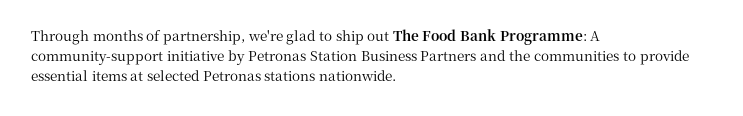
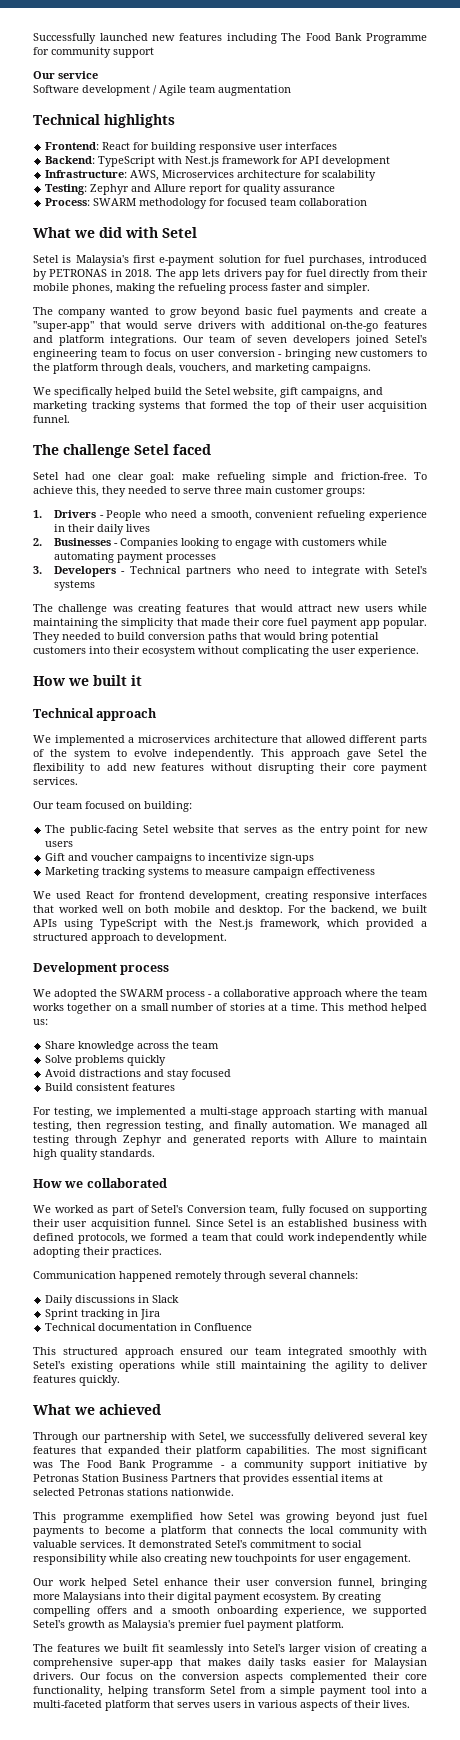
[31,29,601,45] [31,51,163,65] Through months of partnership, we're glad to ship out The Food Bank Programme: A community-support -> [33,33,427,44] [33,47,154,58] [33,71,98,79] [33,85,291,96] [33,114,175,128] [45,142,338,153] [45,156,391,167] [45,170,377,181] [45,184,336,195] [45,198,368,209] [33,227,197,238] [33,255,427,266] [33,269,428,280] [33,283,370,294] [33,307,428,318] [33,321,427,332] [33,335,427,346] [33,349,427,360] [33,363,371,374] [33,387,383,398] [33,401,427,412] [33,415,70,423] [33,444,211,458] [33,472,427,483] [33,486,365,497] [33,510,427,521] [53,524,150,535] [33,538,387,549] [53,552,216,563] [33,566,427,577] [53,580,95,591] [33,604,428,615] [33,618,427,629] [33,632,379,643] [33,646,419,657] [33,675,142,686] [33,708,158,721] [33,735,427,746] [33,749,427,760] [33,763,427,774] [33,777,78,785] [33,801,192,812] [45,825,429,836] [45,841,74,847] [45,853,315,864] [45,867,376,878] [33,891,427,902] [33,905,427,916] [33,919,427,930] [33,933,227,944] [33,962,170,975] [33,989,428,1000] [33,1003,427,1014] [33,1019,48,1025] [45,1041,220,1052] [45,1055,167,1066] [45,1069,232,1080] [45,1083,176,1091] [33,1107,428,1118] [33,1121,428,1132] [33,1135,428,1146] [33,1149,155,1160] [33,1178,167,1188] [33,1205,427,1216] [33,1219,427,1230] [33,1233,427,1244] [33,1247,162,1258] [33,1271,358,1282] [45,1295,180,1306] [45,1309,161,1320] [45,1323,253,1331] [33,1347,427,1358] [33,1361,428,1372] [33,1375,120,1386] [33,1404,161,1415] [33,1432,429,1443] [33,1446,427,1457] [33,1460,351,1471] Successfully launched new features including The Food Bank Programme for community support // Our service // Software development / Agile team augmentation // Technical highlights // Frontend: React for building responsive user interfaces // Backend: TypeScript with Nest.js framework for API development // Infrastructure: AWS, Microservices architecture for scalability // Testing: Zephyr and Allure report for quality assurance // Process: SWARM methodology for focused team collaboration // What we did with Setel // Setel is Malaysia's first e-payment solution for fuel purchases, introduced by PETRONAS in 2018. The app lets drivers pay for fuel directly from their mobile phones, making the refueling process faster and simpler. // The company wanted to grow beyond basic fuel payments and create a "super-app" that would serve drivers with additional on-the-go features and platform integrations. Our team of seven developers joined Setel's engineering team to focus on user conversion - bringing new customers to the platform through deals, vouchers, and marketing campaigns. // We specifically helped build the Setel website, gift campaigns, and marketing tracking systems that formed the top of their user acquisition funnel. // The challenge Setel faced // Setel had one clear goal: make refueling simple and friction-free. To achieve this, they needed to serve three main customer groups: // 1. Drivers - People who need a smooth, convenient refueling experience in their daily lives // 2. Businesses - Companies looking to engage with customers while automating payment processes // 3. Developers - Technical partners who need to integrate with Setel's systems // The challenge was creating features that would attract new users while maintaining the simplicity that made their core fuel payment app popular. They needed to build conversion paths that would bring potential customers into their ecosystem without complicating the user experience. // How we built it // Technical approach // We implemented a microservices architecture that allowed different parts of the system to evolve independently. This approach gave Setel the flexibility to add new features without disrupting their core payment services. // Our team focused on building: // The public-facing Setel website that serves as the entry point for new users // Gift and voucher campaigns to incentivize sign-ups // Marketing tracking systems to measure campaign effectiveness // We used React for frontend development, creating responsive interfaces that worked well on both mobile and desktop. For the backend, we built APIs using TypeScript with the Nest.js framework, which provided a structured approach to development. // Development process // We adopted the SWARM process - a collaborative approach where the team works together on a small number of stories at a time. This method helped us: // Share knowledge across the team // Solve problems quickly // Avoid distractions and stay focused // Build consistent features // For testing, we implemented a multi-stage approach starting with manual testing, then regression testing, and finally automation. We managed all testing through Zephyr and generated reports with Allure to maintain high quality standards. // How we collaborated // We worked as part of Setel's Conversion team, fully focused on supporting their user acquisition funnel. Since Setel is an established business with defined protocols, we formed a team that could work independently while adopting their practices. // Communication happened remotely through several channels: // Daily discussions in Slack // Sprint tracking in Jira // Technical documentation in Confluence // This structured approach ensured our team integrated smoothly with Setel's existing operations while still maintaining the agility to deliver features quickly. // What we achieved // Through our partnership with Setel, we successfully delivered several key features that expanded their platform capabilities. The most significant was The Food Bank Programme - a community support
[480,50,690,65] and the communities to provide -> [219,1474,289,1485] that provides
(396, 75) none -> [33,1512,428,1523] [33,1526,428,1537] [33,1540,362,1548] [33,1554,411,1565] [33,1578,427,1589] [33,1592,381,1603] [33,1606,427,1617] [33,1620,344,1631] [33,1644,427,1655] [33,1658,427,1669] [33,1672,428,1683] [33,1686,427,1697] [33,1700,410,1711] // This programme exemplified how Setel was growing beyond just fuel payments to become a platform that connects the local community with valuable services. It demonstrated Setel's commitment to social responsibility while also creating new touchpoints for user engagement. // Our work helped Setel enhance their user conversion funnel, bringing more Malaysians into their digital payment ecosystem. By creating compelling offers and a smooth onboarding experience, we supported Setel's growth as Malaysia's premier fuel payment platform. // The features we built fit seamlessly into Setel's larger vision of creating a comprehensive super-app that makes daily tasks easier for Malaysian drivers. Our focus on the conversion aspects complemented their core functionality, helping transform Setel from a simple payment tool into a multi-faceted platform that serves users in various aspects of their lives.

